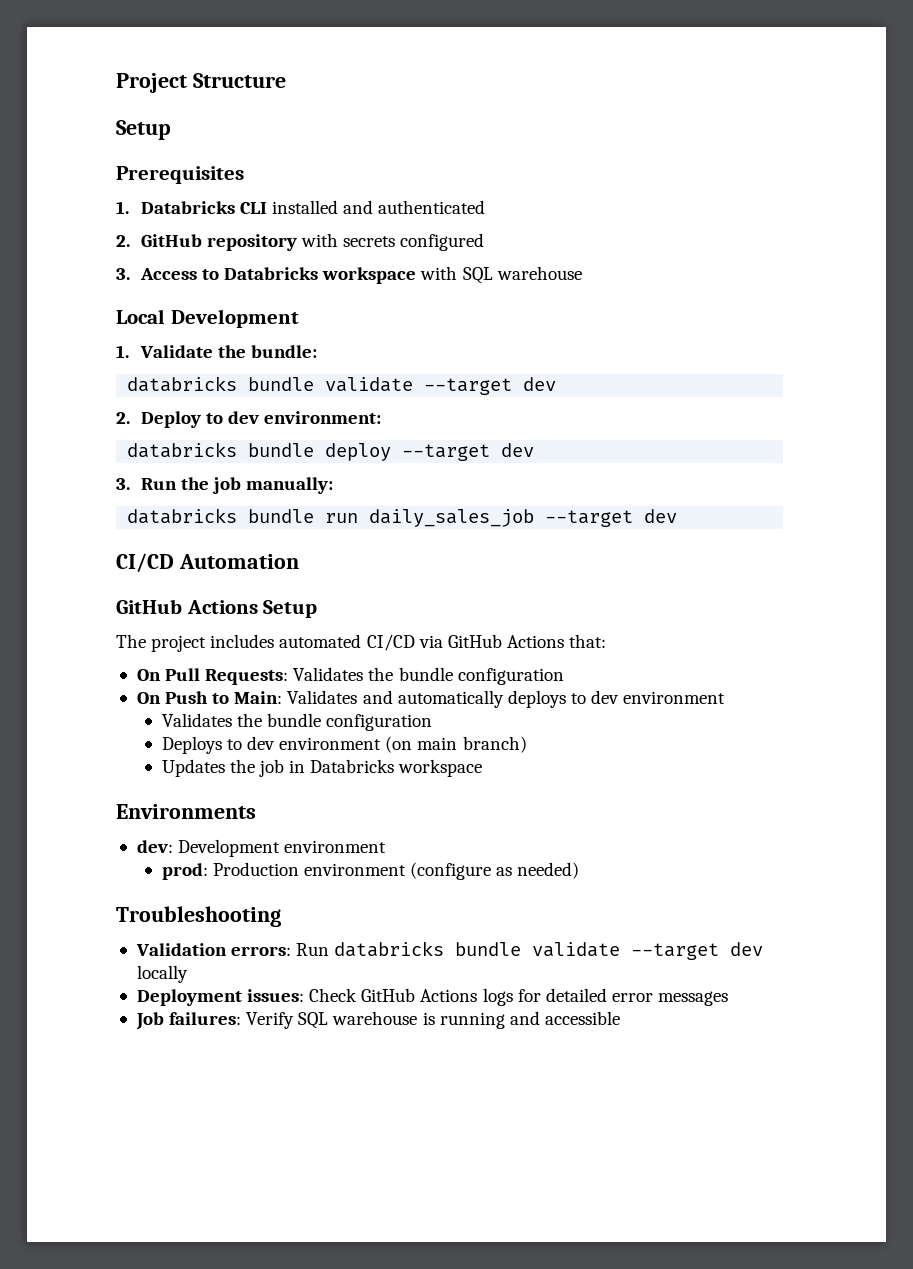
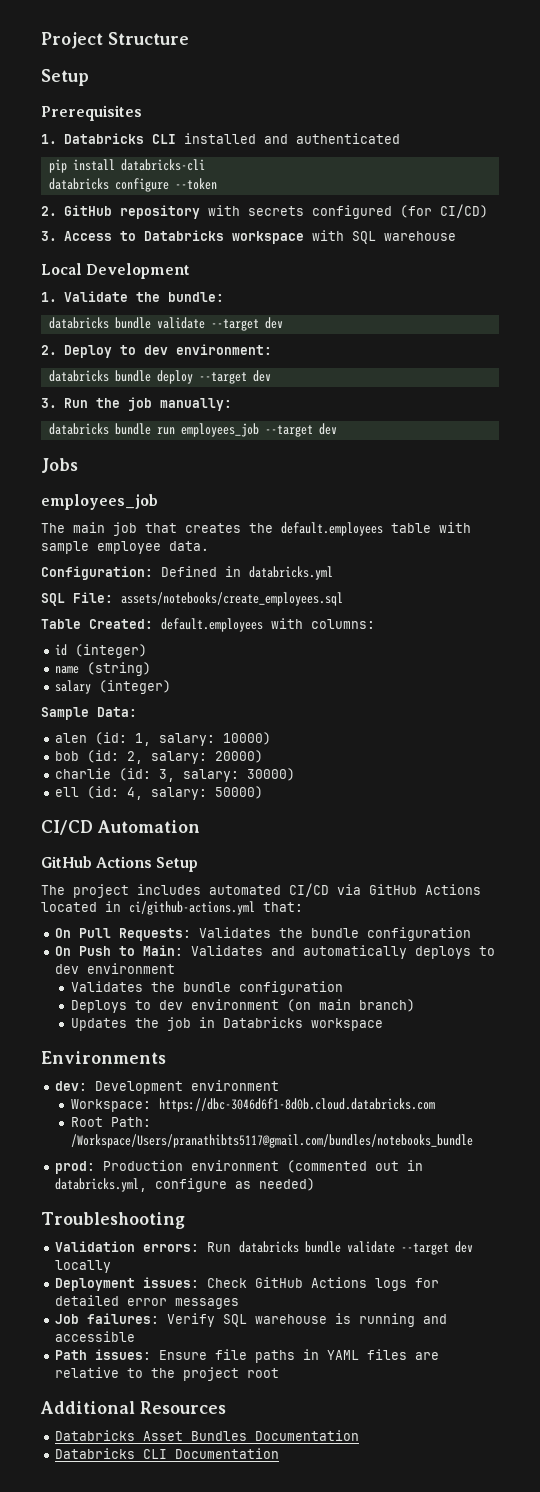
(486, 207) none -> [48,159,205,173] [48,178,217,192] // pip install databricks-cli // databricks configure --token
(485, 242) none -> [399,204,488,218] (for CI/CD)
[369,509,678,527] daily_sales_job --target dev -> [180,423,337,437] [41,458,78,473] [41,494,158,510] [41,522,471,536] [41,541,209,554] [41,566,333,580] [41,592,343,606] [41,618,375,632] [55,644,148,658] [55,662,152,676] [55,680,172,694] [41,707,137,720] [55,732,272,746] [55,750,264,764] [55,768,296,782] [55,786,264,800] employees_job --target dev // Jobs // employees_job // The main job that creates the default.employees table with sample employee data. // Configuration: Defined in databricks.yml // SQL File: assets/notebooks/create_employees.sql // Table Created: default.employees with columns: // id (integer) // name (string) // salary (integer) // Sample Data: // alen (id: 1, salary: 10000) // bob (id: 2, salary: 20000) // charlie (id: 3, salary: 30000) // ell (id: 4, salary: 50000)
(564, 641) none -> [41,901,255,915] located in ci/github-actions.yml
[161,862,492,880] prod: Production environment (configure -> [71,1098,436,1112] [71,1117,152,1127] [71,1134,474,1148] [55,1160,424,1174] [55,1178,228,1192] Workspace: https://dbc-3046d6f1-8d0b.cloud.databricks.com // Root Path: /Workspace/Users/pranathibts5117@gmail.com/bundles/notebooks_bundle // prod: Production environment (commented out in databricks.yml, configure
(620, 1018) none -> [55,1349,440,1363] [55,1367,280,1381] [40,1401,226,1414] [55,1430,360,1441] [55,1448,280,1459] // Path issues: Ensure file paths in YAML files are relative to the project root // Additional Resources // Databricks Asset Bundles Documentation // Databricks CLI Documentation

